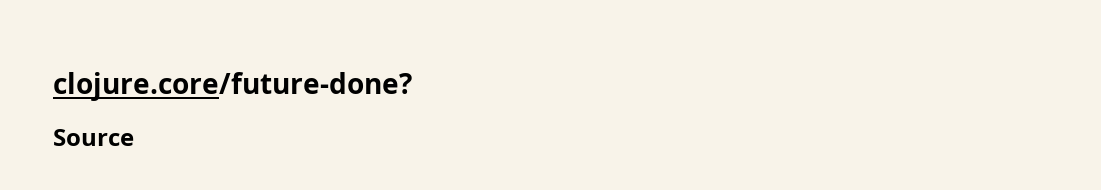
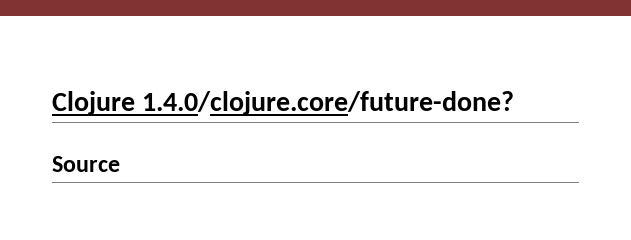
[53,72,412,101] clojure.core/future-done? -> [52,91,515,115] Clojure 1.4.0/clojure.core/future-done?

